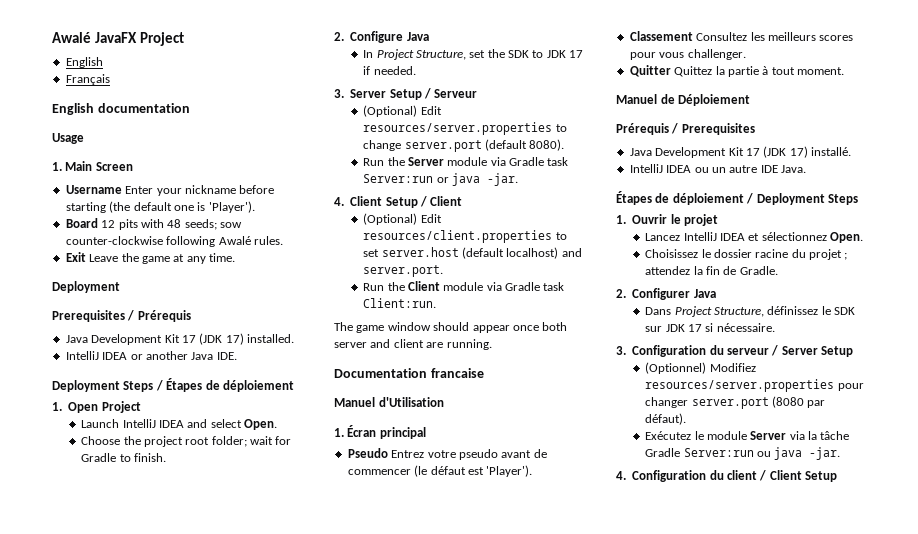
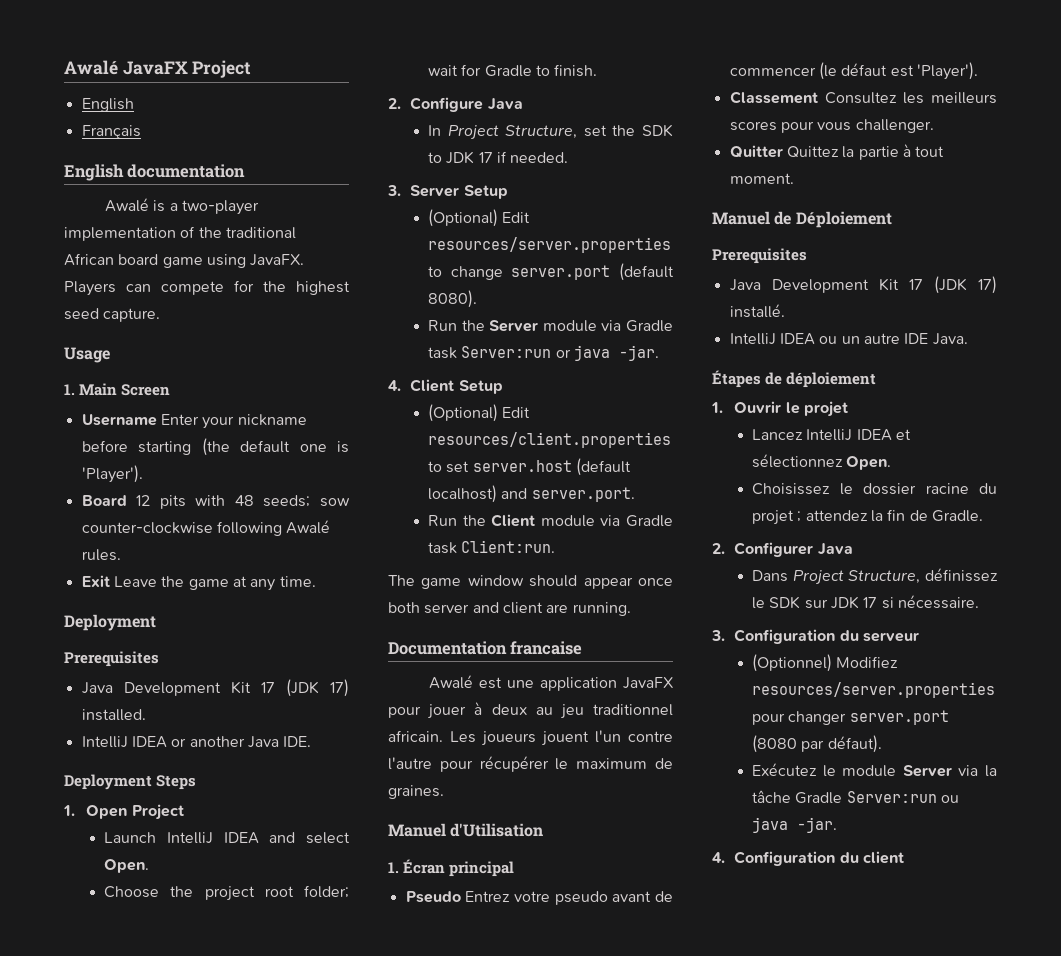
(190, 108) none -> [104,198,259,215] [64,226,296,241] [64,253,305,268] [64,280,350,296] [64,308,161,322] // Awalé is a two-player implementation of the traditional African board game using JavaFX. Players can compete for the highest seed capture.
[127,310,191,322] / Prérequis -> (159, 659) none
[155,378,294,392] / Étapes de déploiement -> (197, 782) none
[424,88,478,99] / Serveur -> (508, 192) none
[420,196,463,207] / Client -> (503, 387) none
(484, 373) none -> [428,675,674,691] [388,702,673,719] [388,730,673,746] [388,756,673,772] [388,785,444,799] // Awalé est une application JavaFX pour jouer à deux au jeu traditionnel africain. Les joueurs jouent l'un contre l'autre pour récupérer le maximum de graines.
[616,123,679,135] Prérequis / -> (892, 219) none
[746,193,858,205] / Deployment Steps -> (877, 380) none
[771,345,854,357] / Server Setup -> (920, 637) none
[759,470,838,482] / Client Setup -> (905, 857) none

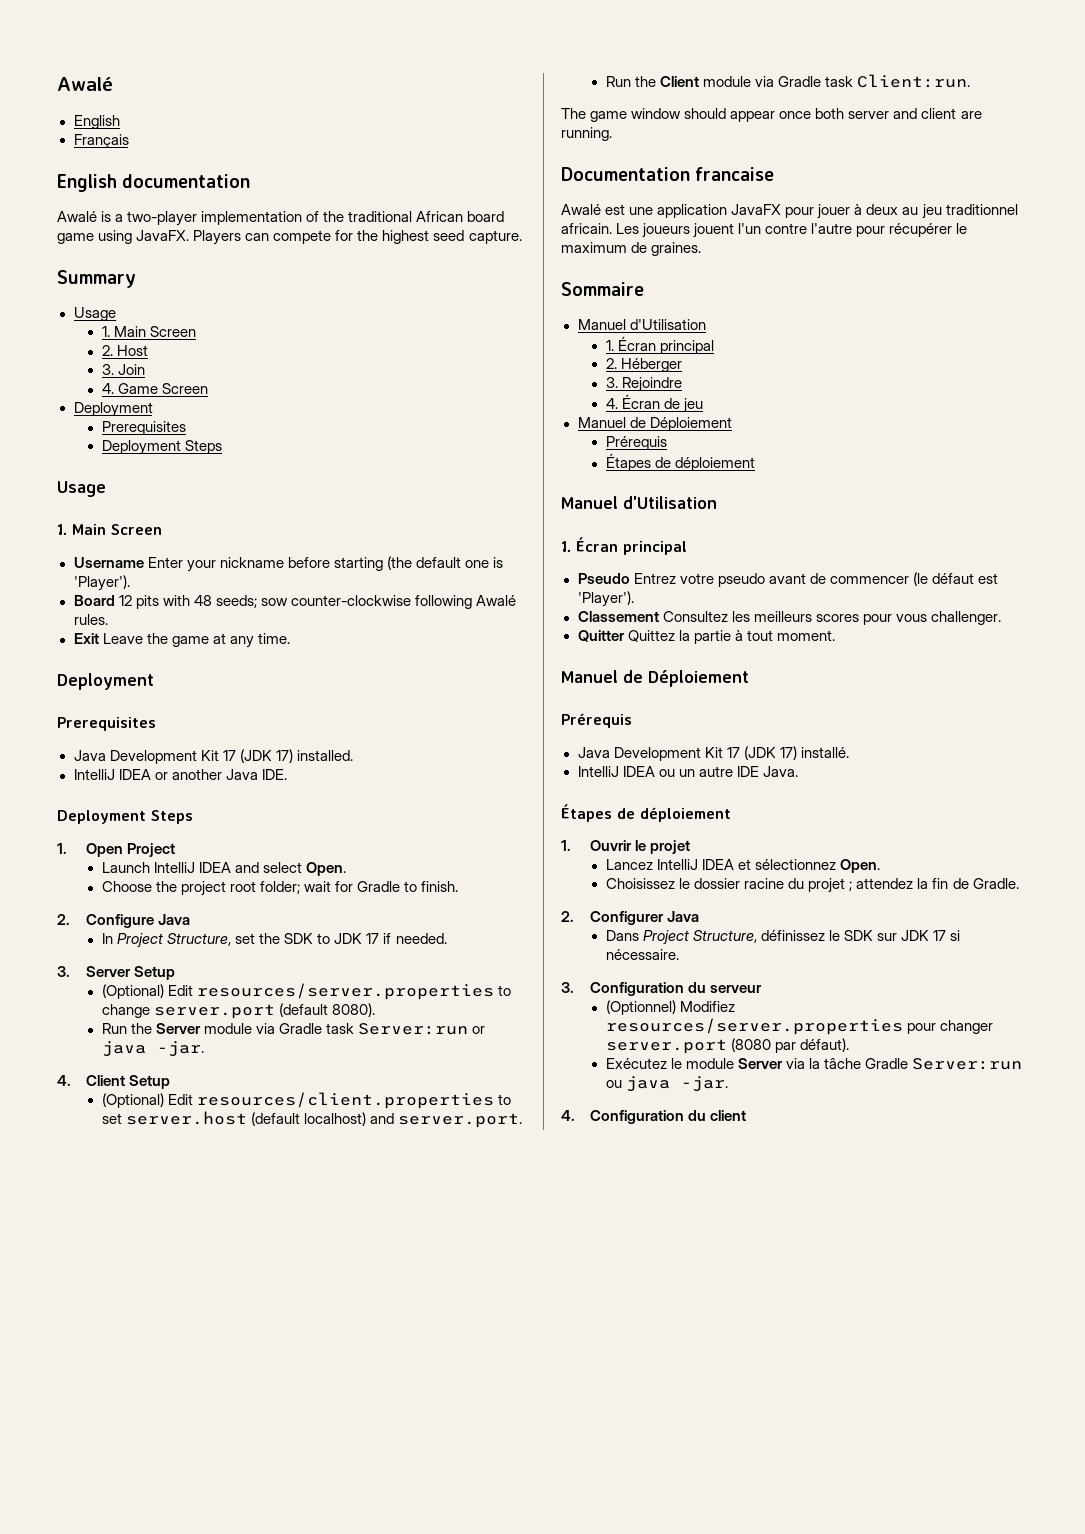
[64,60,252,78] Awalé JavaFX Project -> [57,77,113,91] Awalé
(161, 315) none -> [57,270,136,288] [73,307,116,321] [101,326,197,337] [101,345,149,356] [101,364,146,375] [101,383,209,394] [73,402,153,417] [101,421,186,435] [101,440,223,455] // Summary // Usage // 1. Main Screen // 2. Host // 3. Join // 4. Game Screen // Deployment // Prerequisites // Deployment Steps
(444, 792) none -> [561,282,644,296] [577,319,706,330] [605,336,715,354] [605,358,683,372] [605,377,683,392] [605,394,704,413] [577,417,732,431] [605,436,667,450] [605,453,756,471] // Sommaire // Manuel d'Utilisation // 1. Écran principal // 2. Héberger // 3. Rejoindre // 4. Écran de jeu // Manuel de Déploiement // Prérequis // Étapes de déploiement
[712,248,807,264] Prerequisites -> [561,713,632,728] Prérequis

